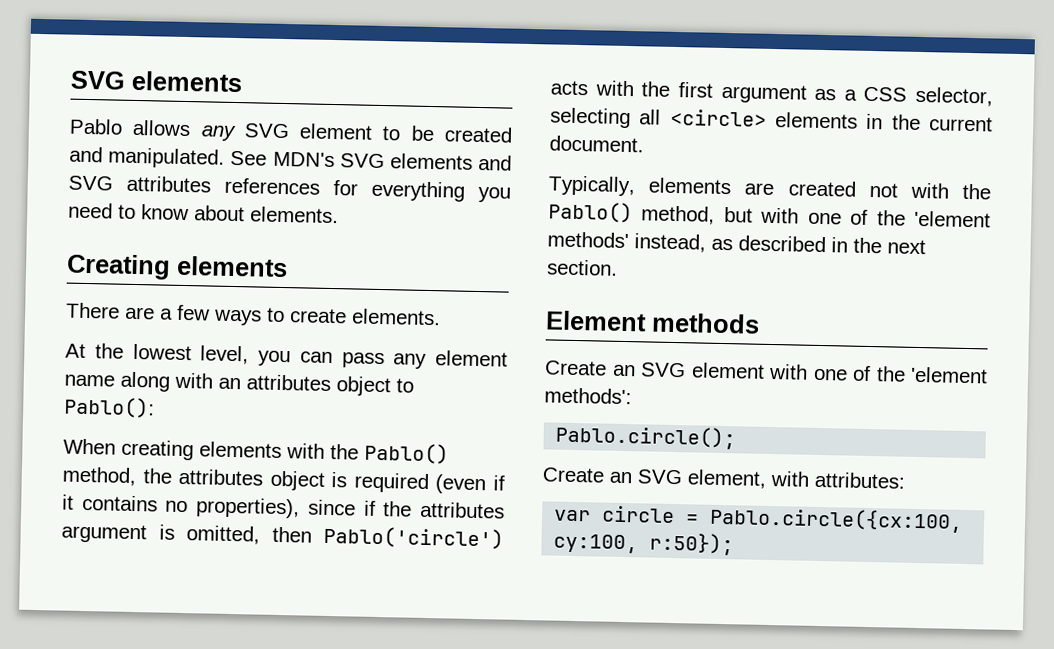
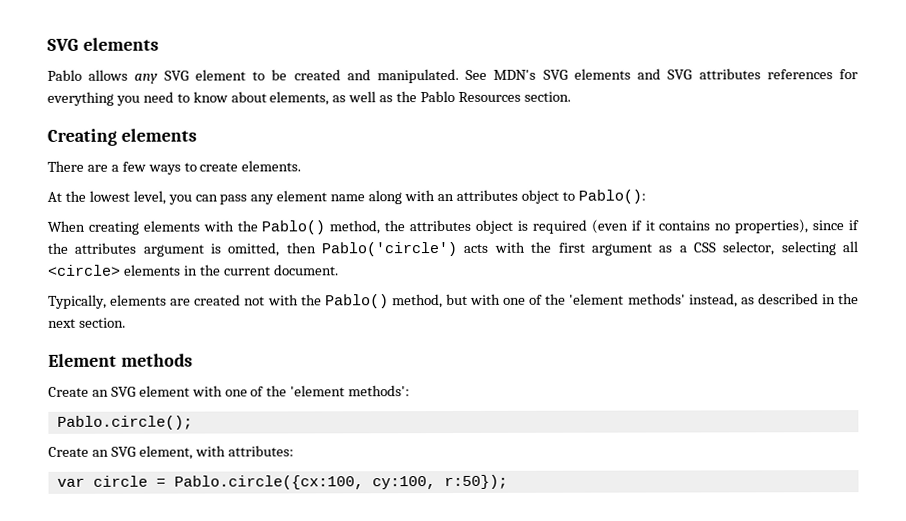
[250,206,339,224] elements. -> [269,90,571,106] elements, as well as the Pablo Resources section.

